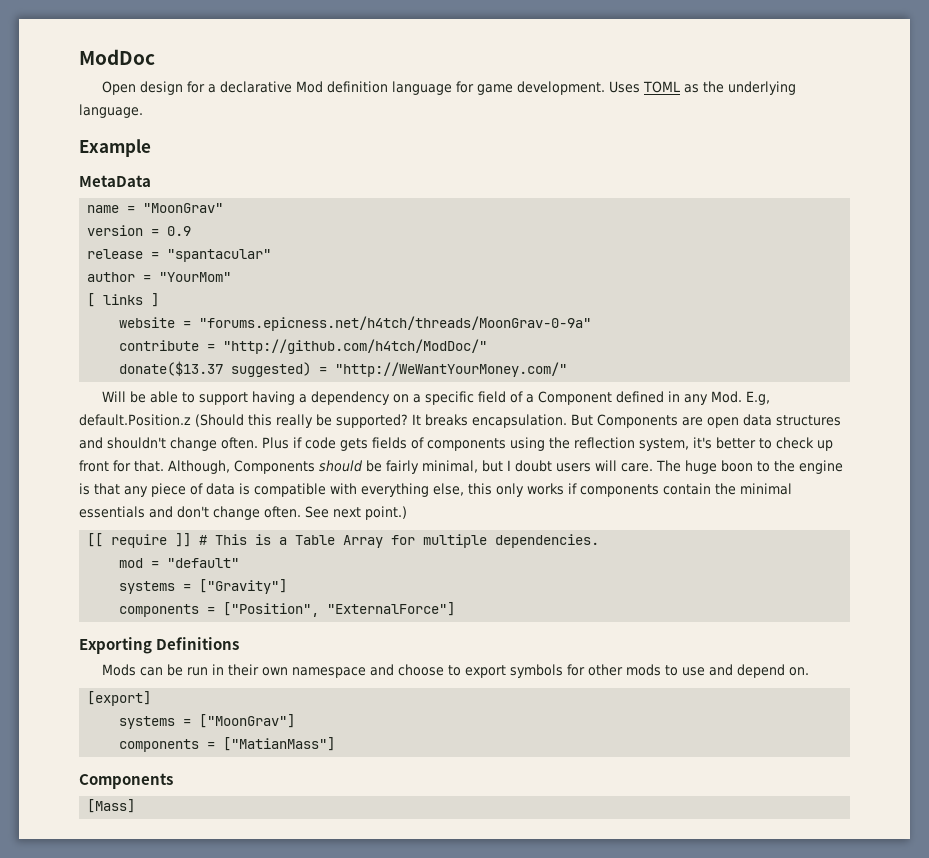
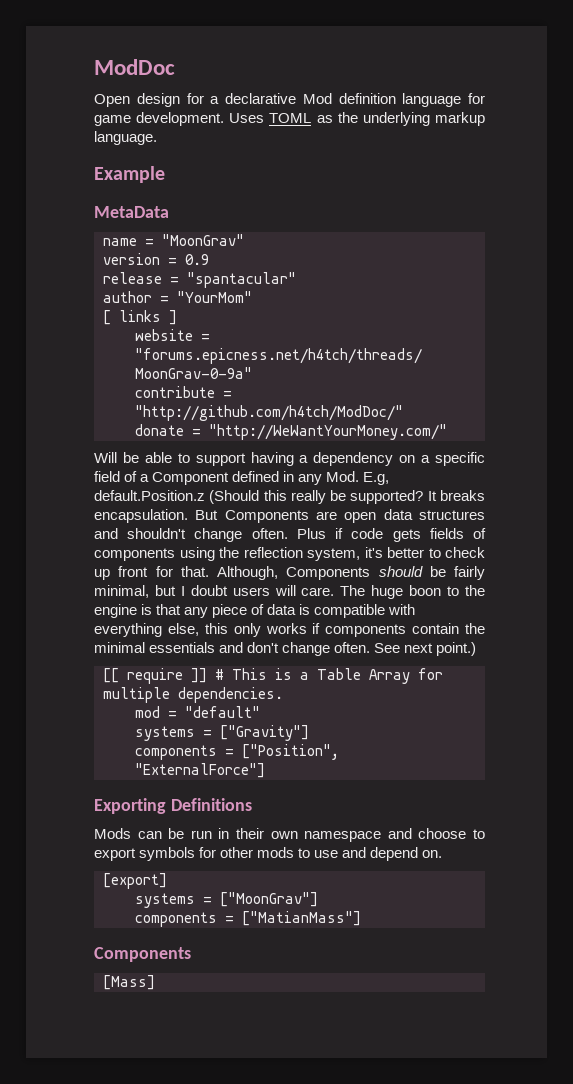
(796, 88) none -> [435,112,485,126] markup
[119,361,312,377] donate($13.37 suggested) -> [135,424,184,436] donate

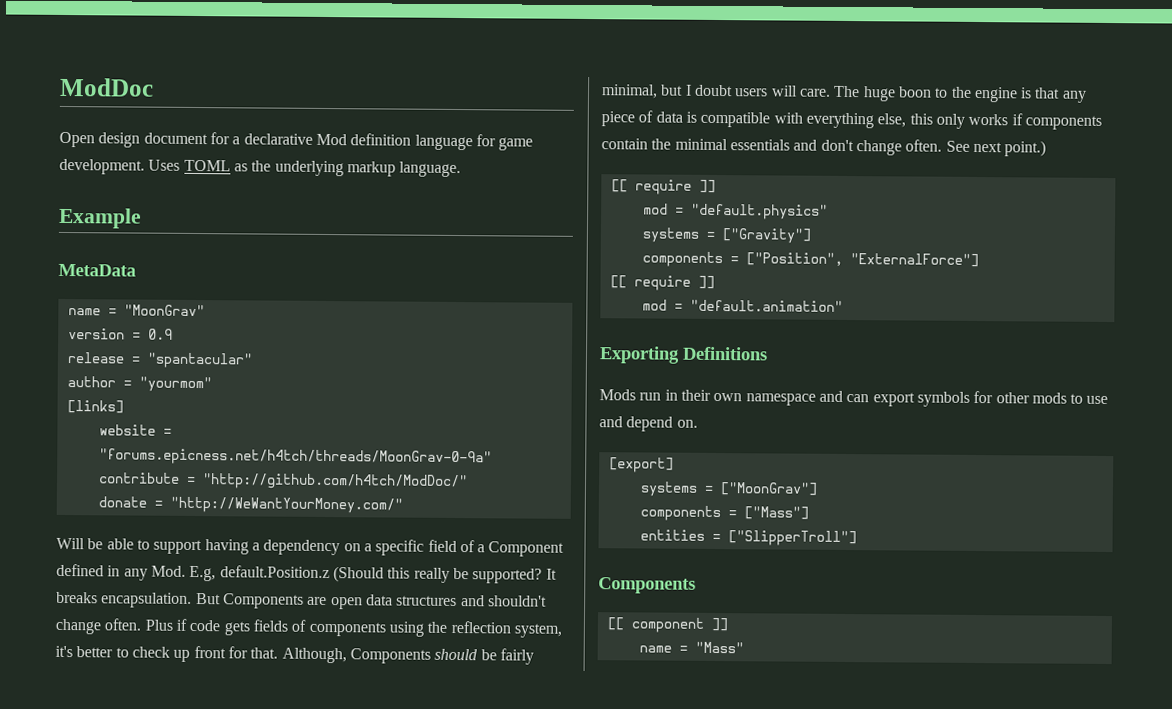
(180, 100) none -> [143,132,208,145] document
[177,291,252,303] [103,310,177,325] "YourMom" // [ links ] -> [138,376,212,393] [66,400,124,414] "yourmom" // [links]
[215,668,443,684] [103,687,283,703] [135,706,260,718] # This is a Table Array for multiple dependencies. // mod = "default" -> [642,203,828,220] // mod = "default.physics"
(265, 770) none -> [609,275,715,291] [641,299,843,312] // [[ require ]] // mod = "default.animation"
[137,828,185,839] can be -> (636, 395) none
[418,828,485,839] choose to -> [846,394,870,403] can
[242,911,361,926] [94,947,191,962] [103,975,155,990] ["MatianMass"] // Components // [Mass] -> [743,506,809,520] [639,529,857,547] [598,577,696,594] [606,617,728,633] [638,641,744,654] ["Mass"] // entities = ["SlipperTroll"] // Components // [[ component ]] // name = "Mass"

